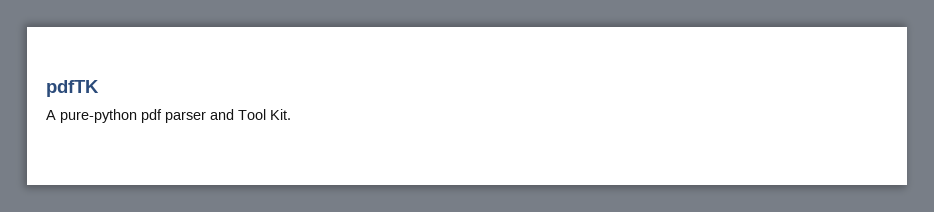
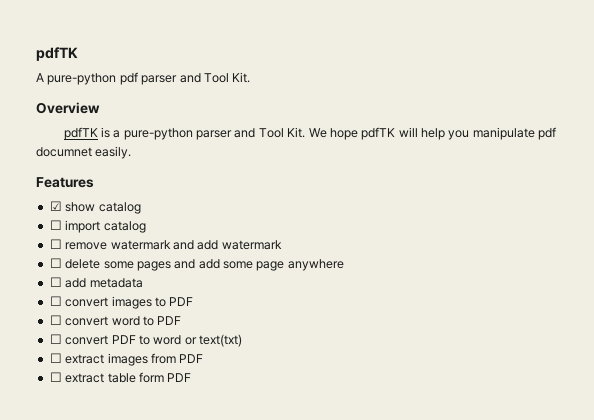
(291, 114) none -> [36,102,100,114] [63,127,557,140] [36,146,132,159] [36,177,94,188] [49,201,141,214] [49,220,146,233] [49,239,282,250] [49,258,344,271] [49,277,143,288] [49,296,194,309] [49,315,182,326] [49,334,242,347] [49,353,204,366] [49,372,192,383] // Overview // pdfTK is a pure-python parser and Tool Kit. We hope pdfTK will help you manipulate pdf documnet easily. // Features // ☑ show catalog // ☐ import catalog // ☐ remove watermark and add watermark // ☐ delete some pages and add some page anywhere // ☐ add metadata // ☐ convert images to PDF // ☐ convert word to PDF // ☐ convert PDF to word or text(txt) // ☐ extract images from PDF // ☐ extract table form PDF

